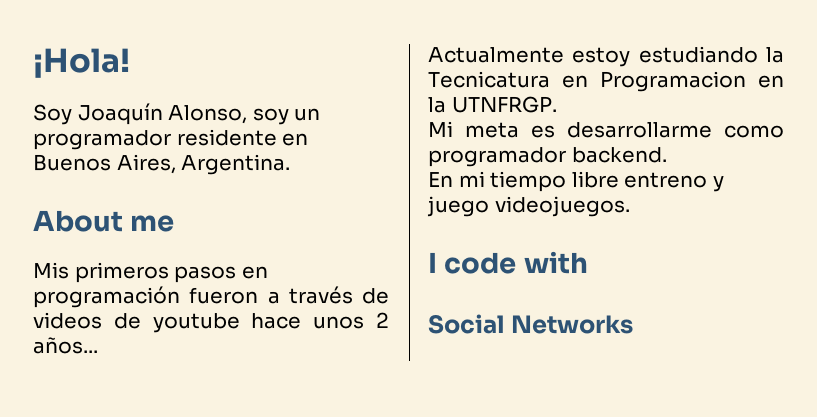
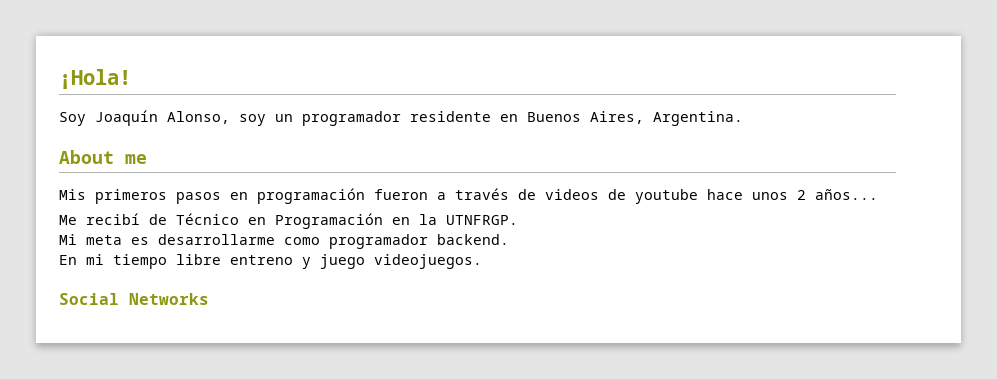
[428,46,784,67] [428,71,746,92] Actualmente estoy estudiando la Tecnicatura en Programacion -> [59,213,383,229] Me recibí de Técnico en Programación
[428,251,588,274] // I code with -> (482, 261) none

